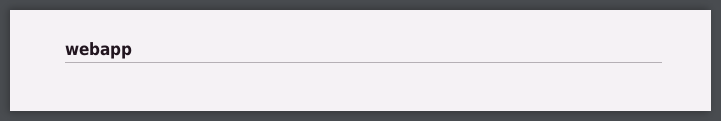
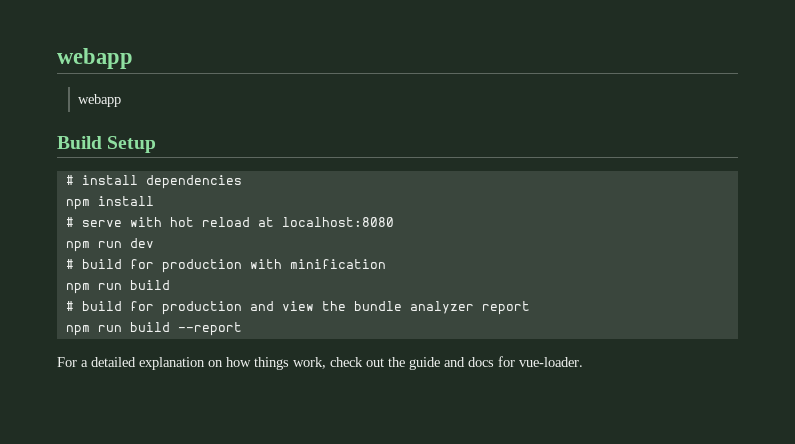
[65,42,132,59] webapp -> [57,48,133,69] [78,94,122,107] [57,136,157,153] [65,175,242,189] [65,196,154,210] [65,217,394,227] [65,238,154,252] [65,259,386,273] [65,280,170,294] [65,301,530,315] [65,322,242,336] [57,356,583,370] webapp // webapp // Build Setup // # install dependencies // npm install // # serve with hot reload at localhost:8080 // npm run dev // # build for production with minification // npm run build // # build for production and view the bundle analyzer report // npm run build --report // For a detailed explanation on how things work, check out the guide and docs for vue-loader.

